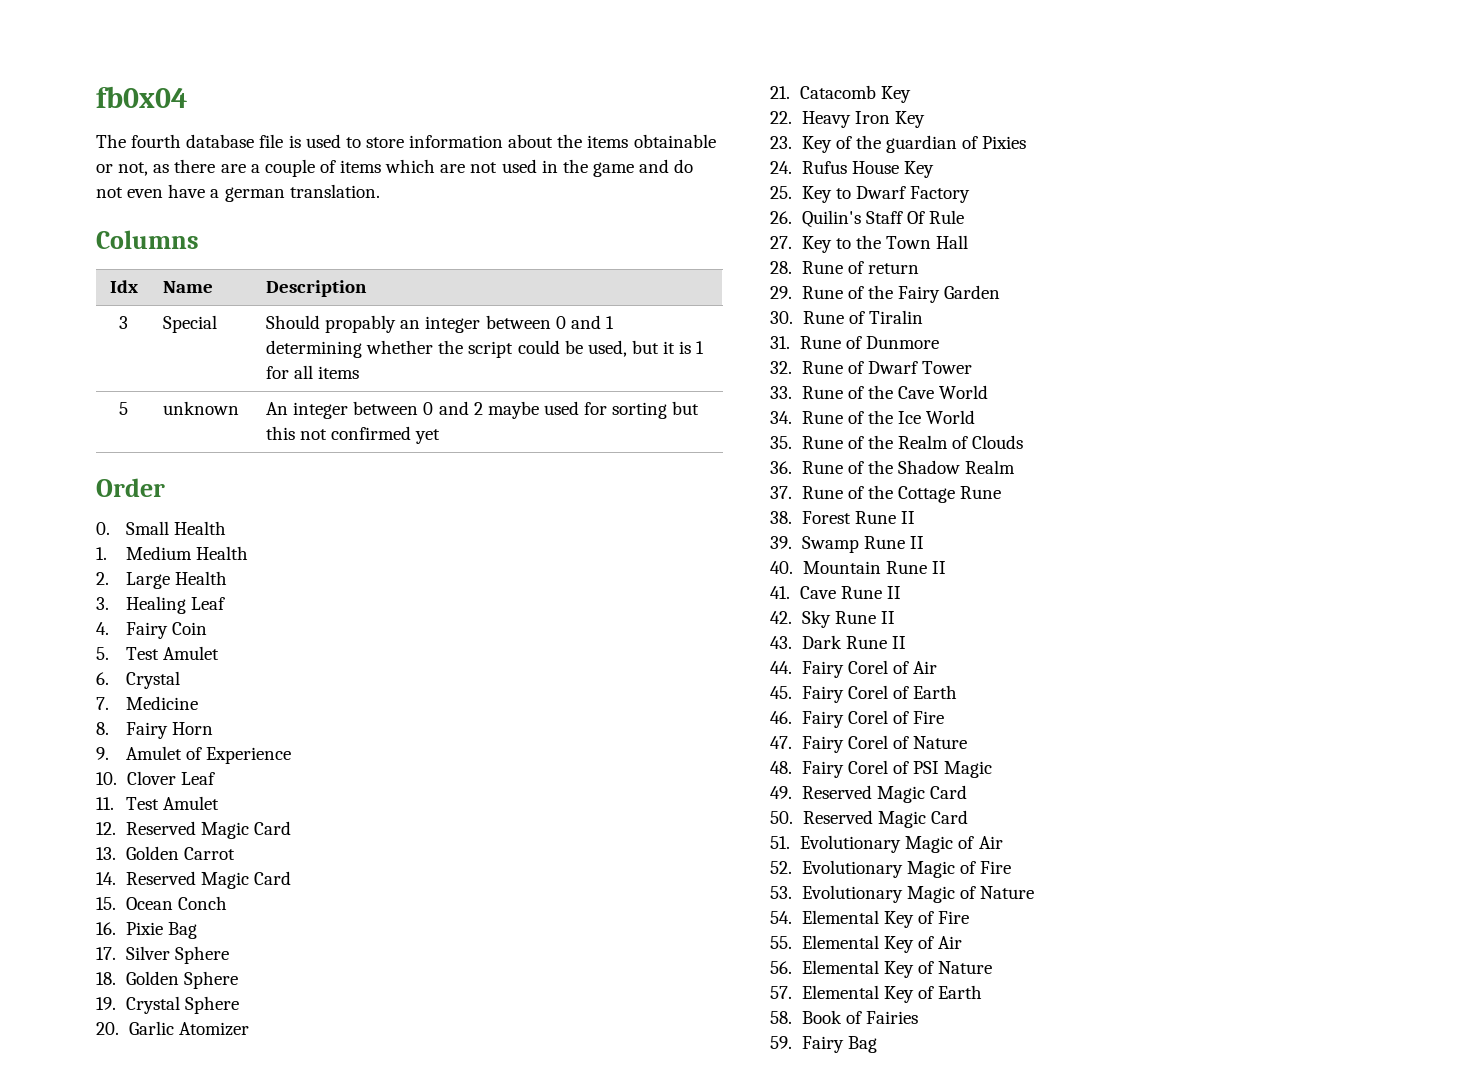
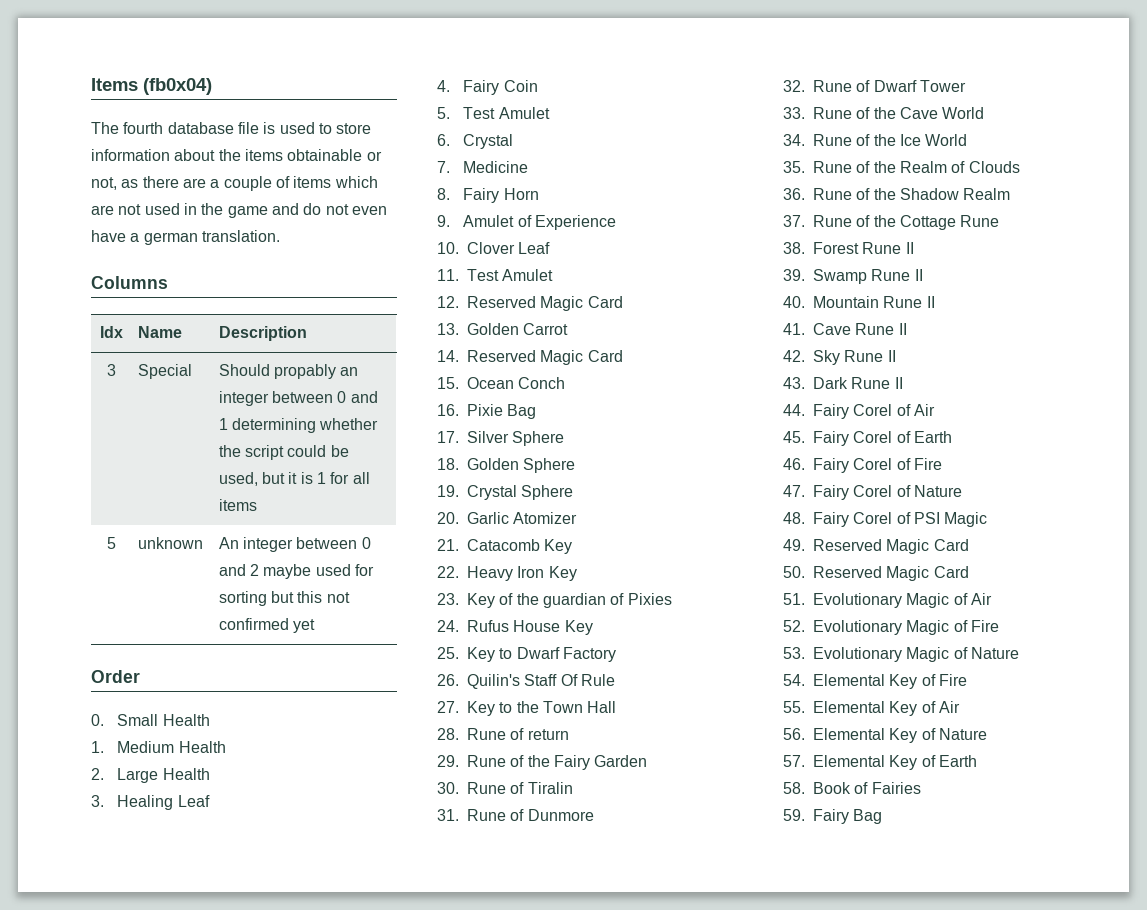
[96,86,188,108] fb0x04 -> [91,78,212,95] Items (fb0x04)

